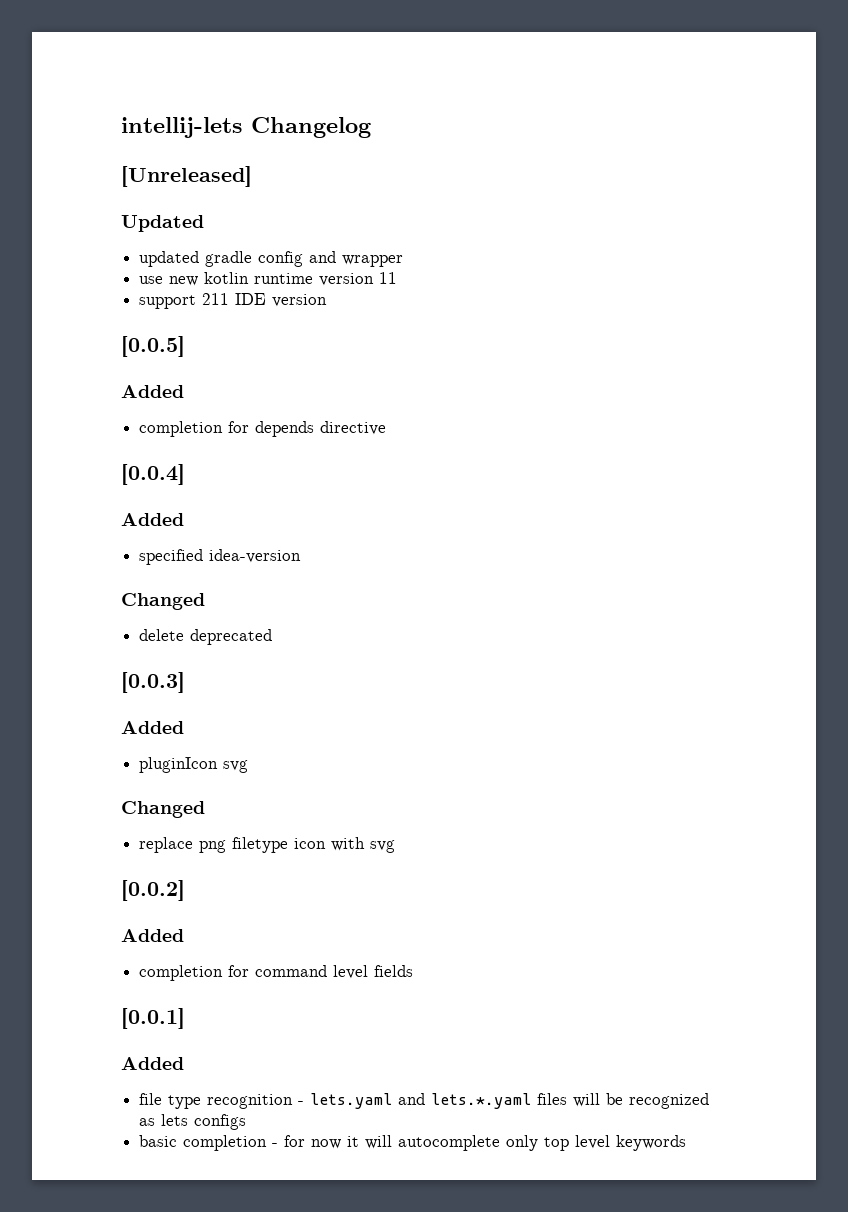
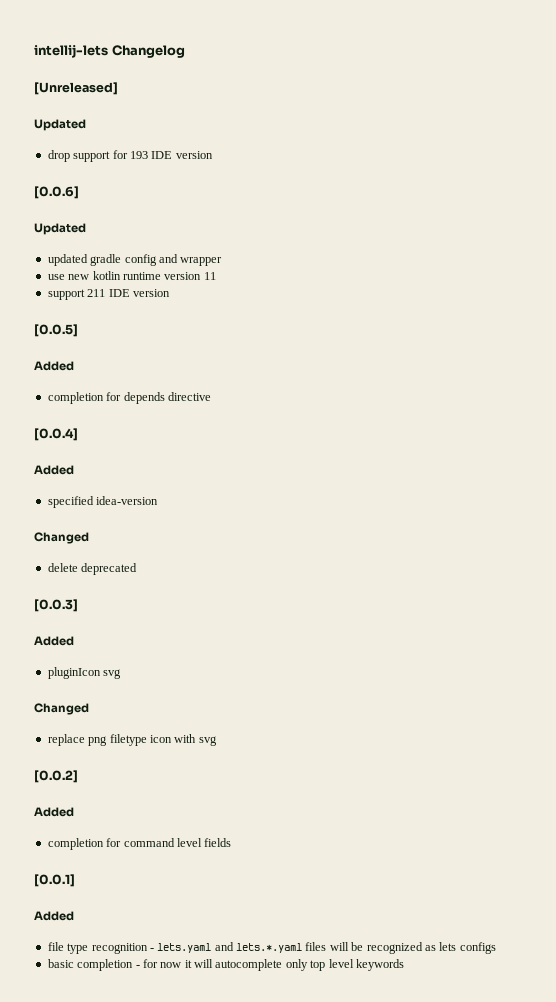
(204, 223) none -> [47,150,213,162] [34,186,79,199] [34,223,86,235] // drop support for 193 IDE version // [0.0.6] // Updated

